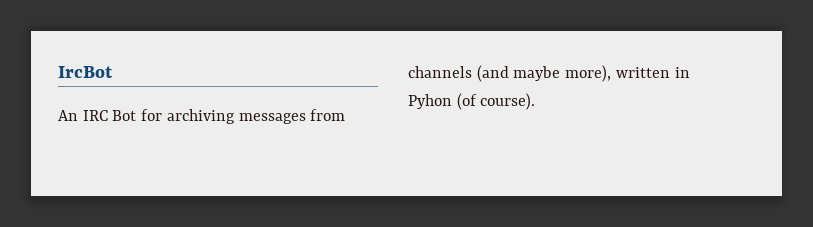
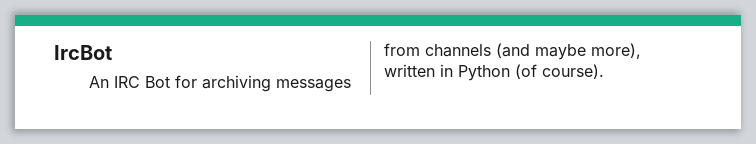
[408,94,452,109] Pyhon -> [458,65,510,81] Python

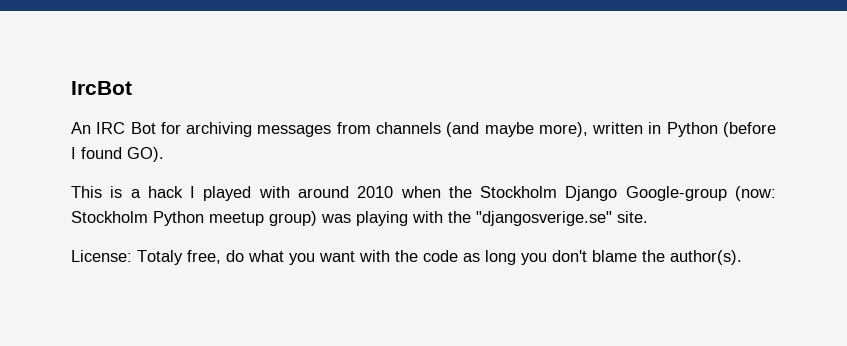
[515,64,604,79] (of course). -> [723,122,777,137] [71,147,164,162] [71,186,776,201] [71,211,648,226] [71,250,742,265] (before I found GO). // This is a hack I played with around 2010 when the Stockholm Django Google-group (now: Stockholm Python meetup group) was playing with the "djangosverige.se" site. // License: Totaly free, do what you want with the code as long you don't blame the author(s).

